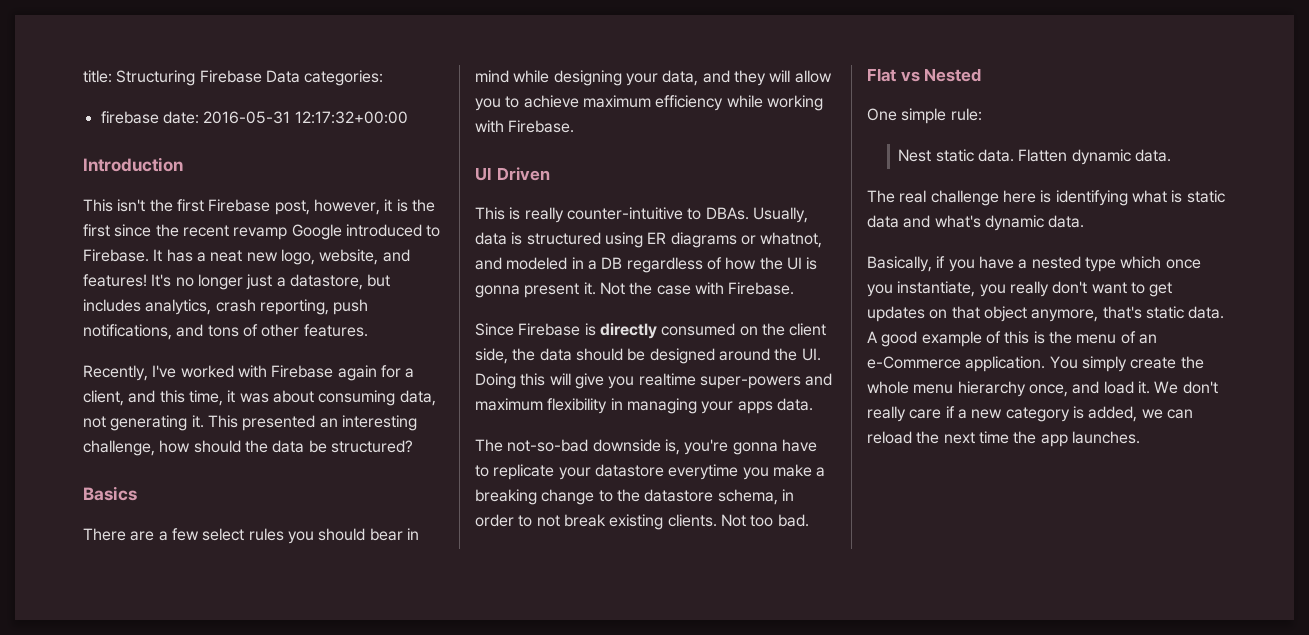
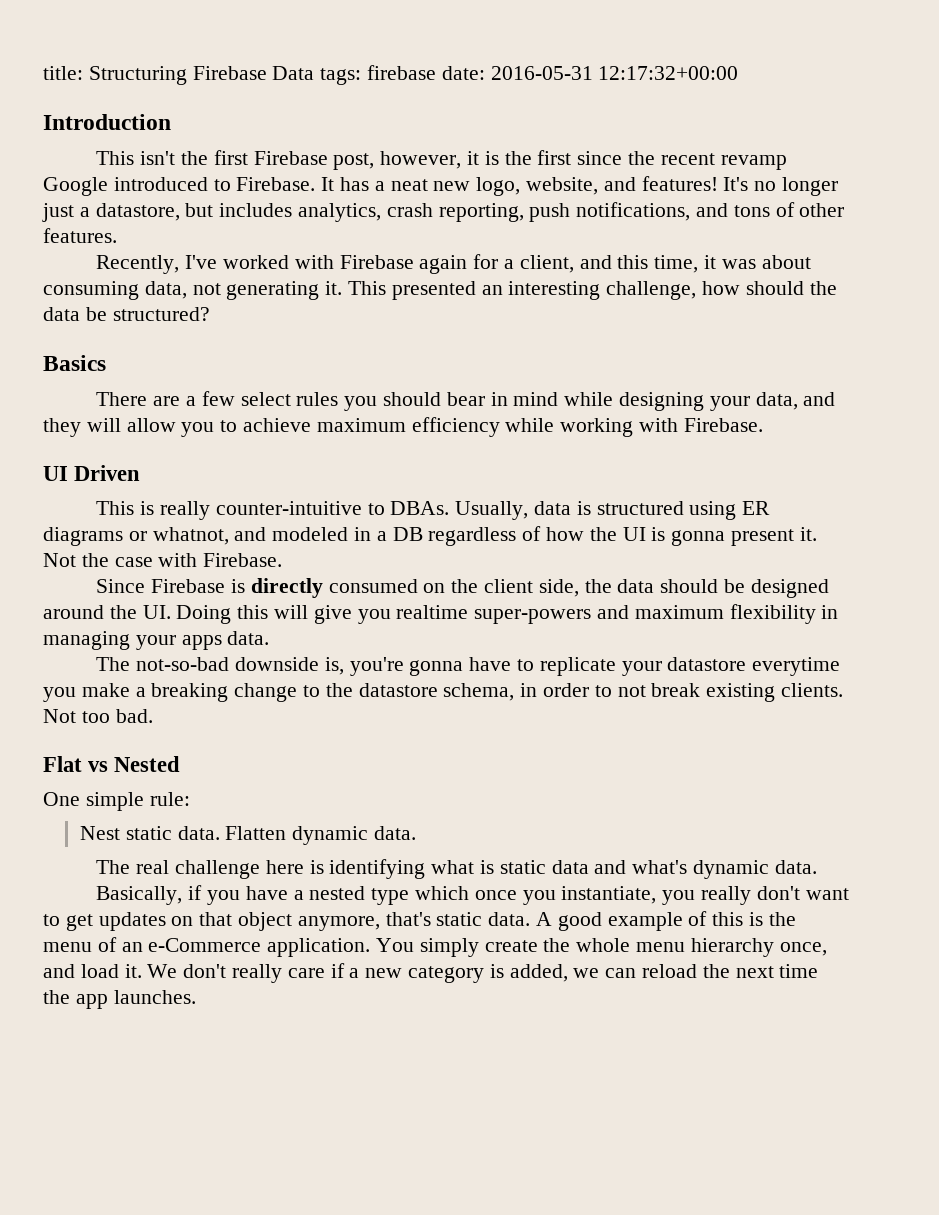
[304,70,384,86] categories: // -> [320,68,362,85] tags:

